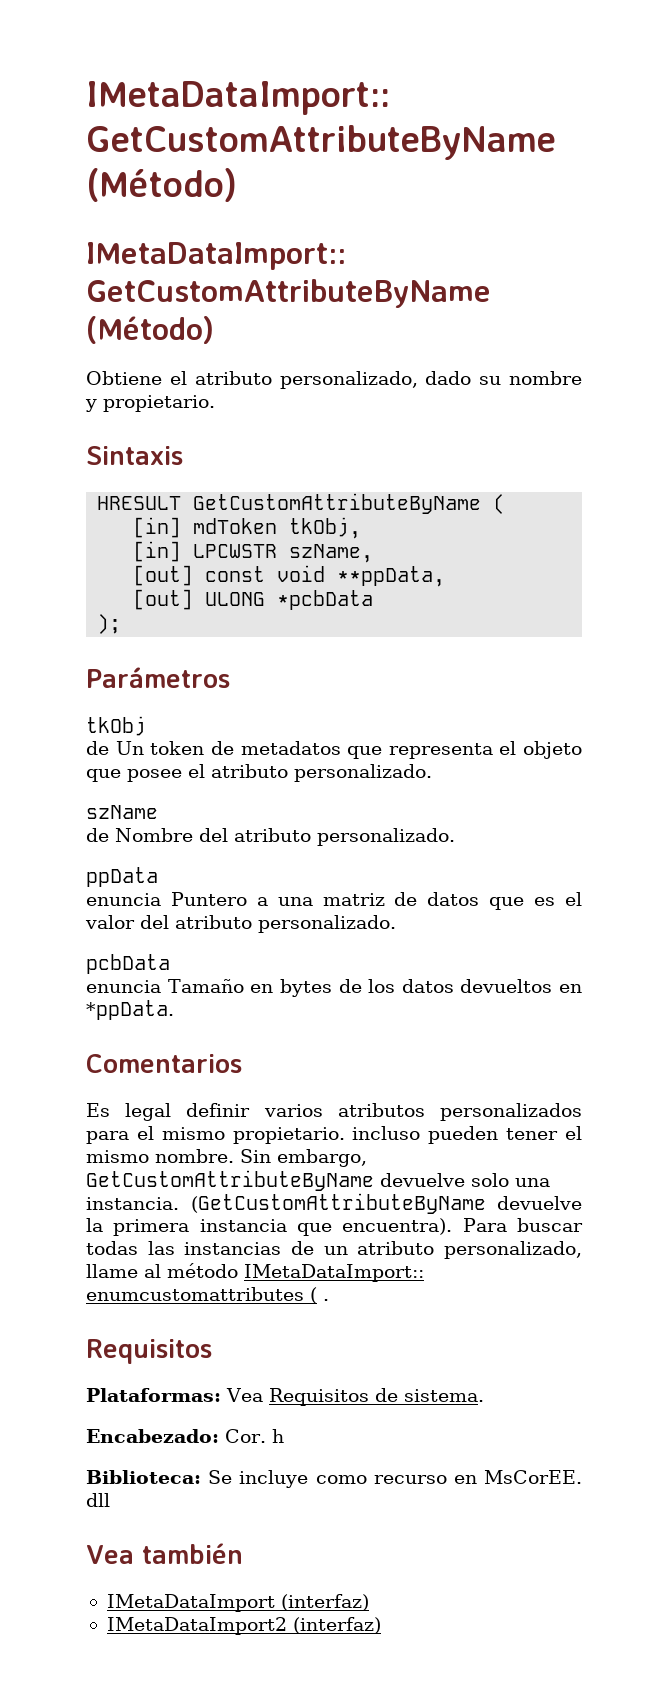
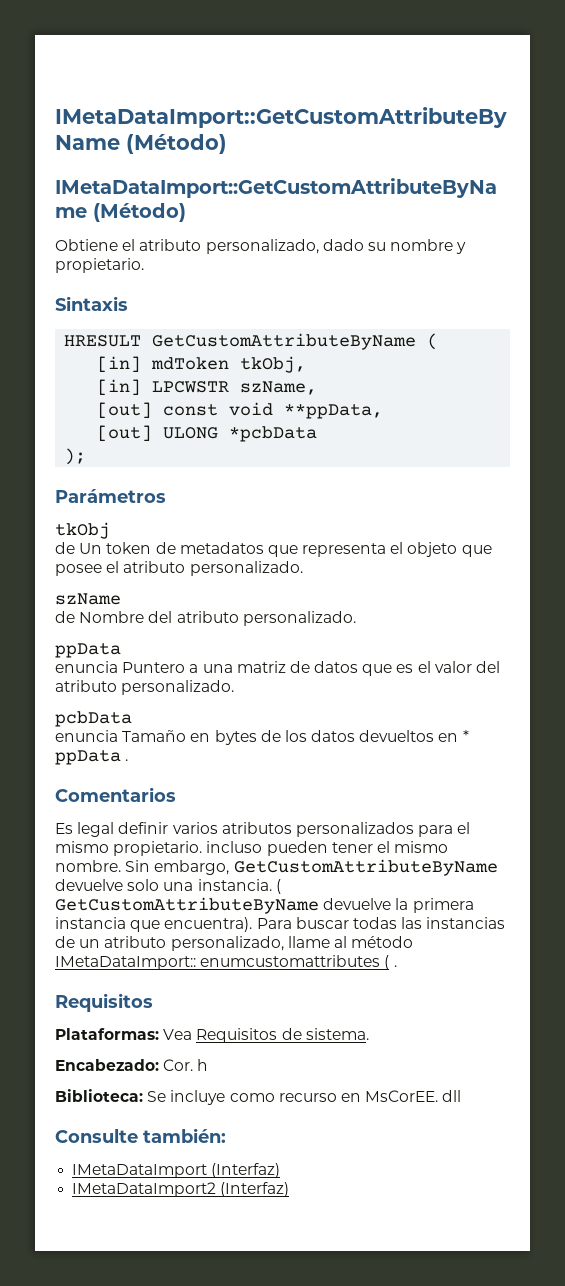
[86,1000,174,1020] *ppData. -> [462,730,469,742] [55,750,129,765] * ppData .
[190,1193,486,1214] (GetCustomAttributeByName -> [275,879,281,894] [55,897,319,914] ( GetCustomAttributeByName
[86,1543,243,1564] Vea también -> [55,1128,226,1143] Consulte también:
[280,1594,369,1611] (interfaz) -> [211,1163,281,1178] (Interfaz)
[292,1617,381,1634] (interfaz) -> [220,1182,290,1197] (Interfaz)

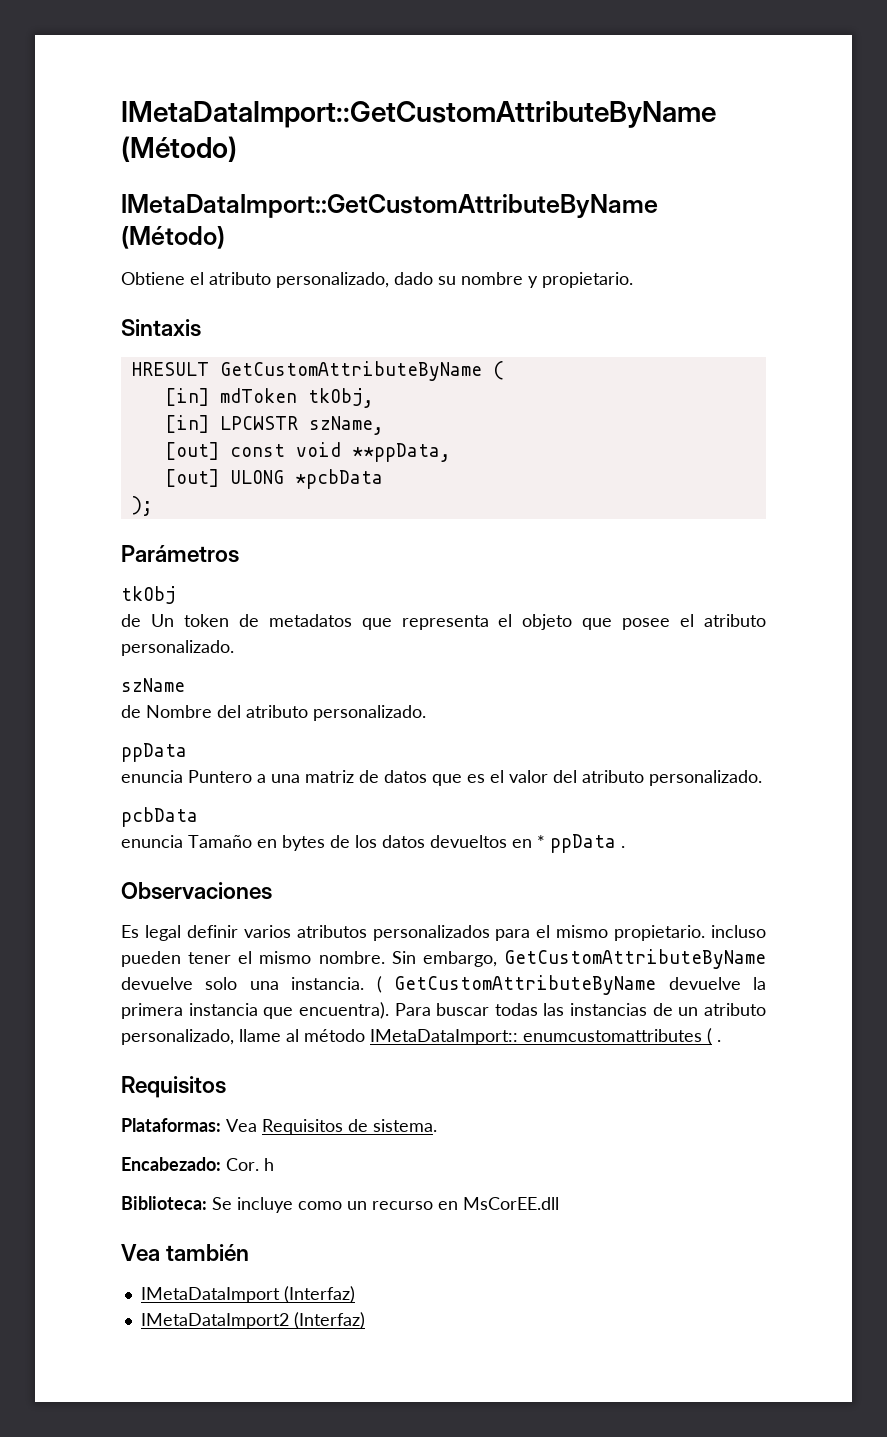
[55,787,176,802] Comentarios -> [121,882,272,900] Observaciones
(275, 1097) none -> [347,1201,367,1210] un
[365,1090,462,1102] [55,1128,226,1143] MsCorEE. dll // Consulte también: -> [463,1197,559,1210] [121,1244,250,1261] MsCorEE.dll // Vea también

